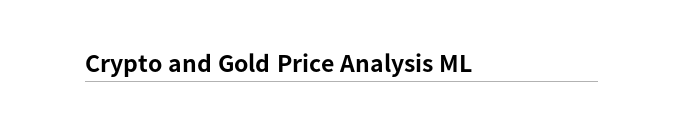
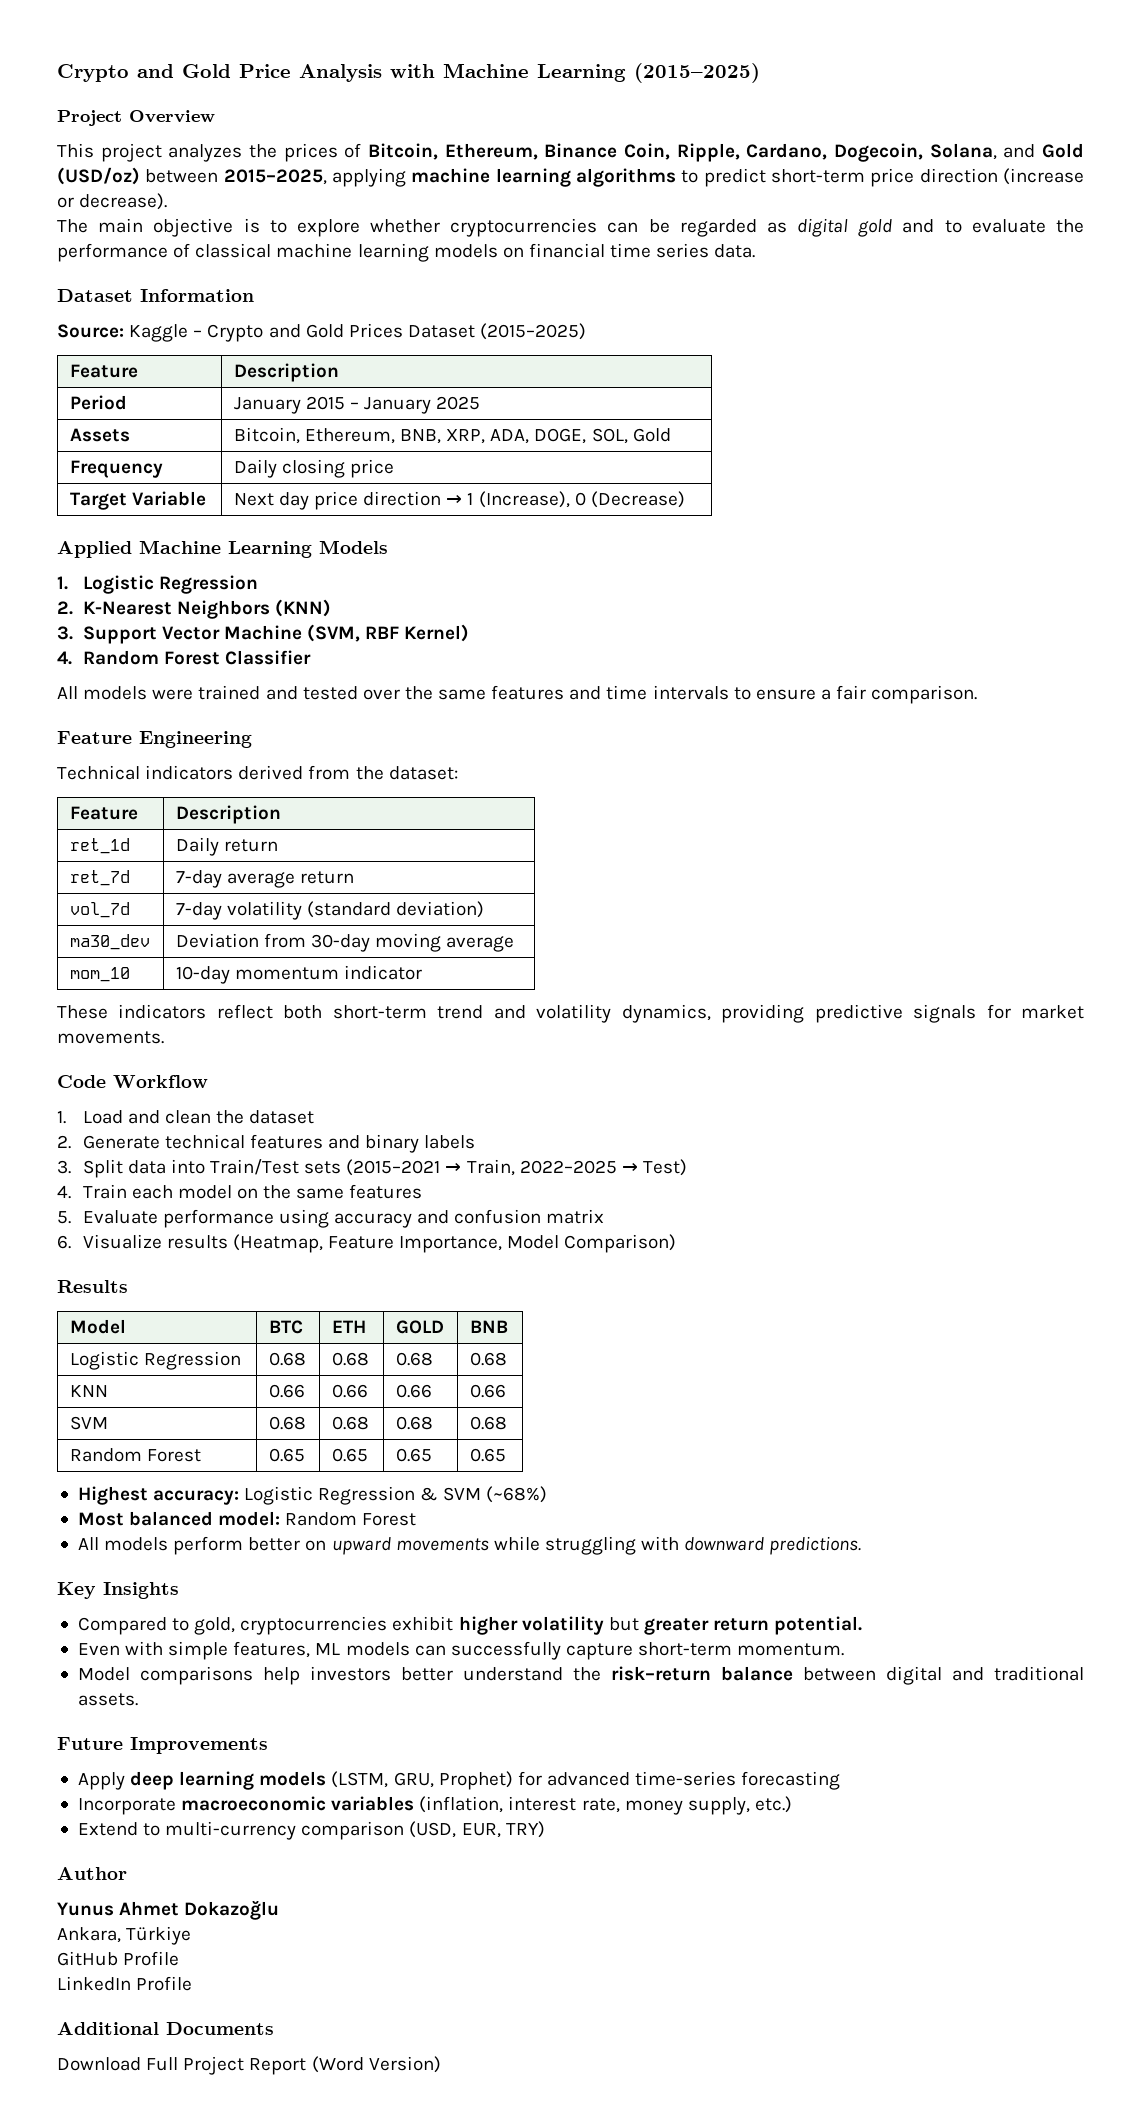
[439,55,473,72] ML -> [390,63,760,83] [57,110,215,126] [57,143,1084,162] [57,167,1085,187] [57,193,168,210] [57,218,1084,237] [57,243,756,262] [57,289,254,302] [57,323,587,342] [69,364,138,378] [233,363,339,382] [69,395,127,410] [233,396,481,414] [69,428,130,442] [233,427,671,444] [69,460,163,478] [233,459,395,478] [69,491,206,510] [233,491,685,510] [57,540,388,558] [57,575,258,594] [57,599,331,619] [57,624,470,644] [57,650,311,665] [57,685,978,704] [57,731,252,748] [57,765,458,780] [69,806,138,820] [175,805,281,824] [69,838,130,854] [175,837,278,856] [69,870,130,886] [175,870,355,888] [69,902,130,918] [175,901,485,920] [69,934,150,950] [175,933,515,952] [69,967,130,982] [175,965,423,984] [57,1004,1084,1023] [57,1031,164,1044] [57,1075,208,1088] [57,1110,315,1124] [57,1134,476,1153] [57,1159,687,1178] [57,1184,423,1199] [57,1209,605,1228] [57,1234,677,1253] [57,1280,128,1293] [69,1319,126,1334] [268,1320,303,1334] [331,1320,366,1333] [395,1320,444,1334] [469,1320,508,1333] [69,1351,241,1370] [268,1352,306,1366] [331,1352,369,1366] [395,1352,433,1366] [469,1352,507,1366] [69,1385,108,1397] [268,1384,305,1398] [331,1384,368,1398] [395,1384,432,1398] [469,1384,506,1398] [69,1416,108,1430] [268,1416,306,1430] [331,1416,369,1430] [395,1416,433,1430] [469,1416,507,1430] [69,1448,201,1462] [268,1448,305,1462] [331,1448,368,1462] [395,1448,432,1462] [469,1448,506,1462] [77,1486,547,1505] [77,1511,417,1526] [77,1536,862,1555] [57,1582,179,1599] [77,1616,863,1635] [77,1641,845,1660] [77,1666,1084,1685] [77,1693,138,1706] [57,1737,268,1754] [77,1771,841,1790] [77,1796,792,1815] [77,1821,545,1840] [57,1867,127,1880] [57,1901,280,1920] [57,1926,192,1945] [57,1951,180,1966] [57,1976,193,1991] [57,2022,274,2035] [57,2056,441,2075] with Machine Learning (2015–2025) // Project Overview // This project analyzes the prices of Bitcoin, Ethereum, Binance Coin, Ripple, Cardano, Dogecoin, Solana, and Gold (USD/oz) between 2015–2025, applying machine learning algorithms to predict short-term price direction (increase or decrease). // The main objective is to explore whether cryptocurrencies can be regarded as digital gold and to evaluate the performance of classical machine learning models on financial time series data. // Dataset Information // Source: Kaggle – Crypto and Gold Prices Dataset (2015–2025) // Feature | Description // Period | January 2015 – January 2025 // Assets | Bitcoin, Ethereum, BNB, XRP, ADA, DOGE, SOL, Gold // Frequency | Daily closing price // Target Variable | Next day price direction → 1 (Increase), 0 (Decrease) // Applied Machine Learning Models // 1. Logistic Regression // 2. K-Nearest Neighbors (KNN) // 3. Support Vector Machine (SVM, RBF Kernel) // 4. Random Forest Classifier // All models were trained and tested over the same features and time intervals to ensure a fair comparison. // Feature Engineering // Technical indicators derived from the dataset: // Feature | Description // ret_1d | Daily return // ret_7d | 7-day average return // vol_7d | 7-day volatility (standard deviation) // ma30_dev | Deviation from 30-day moving average // mom_10 | 10-day momentum indicator // These indicators reflect both short-term trend and volatility dynamics, providing predictive signals for market movements. // Code Workflow // 1. Load and clean the dataset // 2. Generate technical features and binary labels // 3. Split data into Train/Test sets (2015–2021 → Train, 2022–2025 → Test) // 4. Train each model on the same features // 5. Evaluate performance using accuracy and confusion matrix // 6. Visualize results (Heatmap, Feature Importance, Model Comparison) // Results // Model | BTC | ETH | GOLD | BNB // Logistic Regression | 0.68 | 0.68 | 0.68 | 0.68 // KNN | 0.66 | 0.66 | 0.66 | 0.66 // SVM | 0.68 | 0.68 | 0.68 | 0.68 // Random Forest | 0.65 | 0.65 | 0.65 | 0.65 // Highest accuracy: Logistic Regression & SVM (~68%) // Most balanced model: Random Forest // All models perform better on upward movements while struggling with downward predictions. // Key Insights // Compared to gold, cryptocurrencies exhibit higher volatility but greater return potential. // Even with simple features, ML models can successfully capture short-term momentum. // Model comparisons help investors better understand the risk–return balance between digital and traditional assets. // Future Improvements // Apply deep learning models (LSTM, GRU, Prophet) for advanced time-series forecasting // Incorporate macroeconomic variables (inflation, interest rate, money supply, etc.) // Extend to multi-currency comparison (USD, EUR, TRY) // Author // Yunus Ahmet Dokazoğlu // Ankara, Türkiye // GitHub Profile // LinkedIn Profile // Additional Documents // Download Full Project Report (Word Version)

